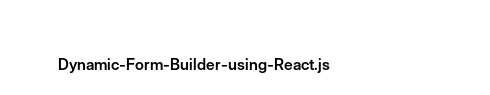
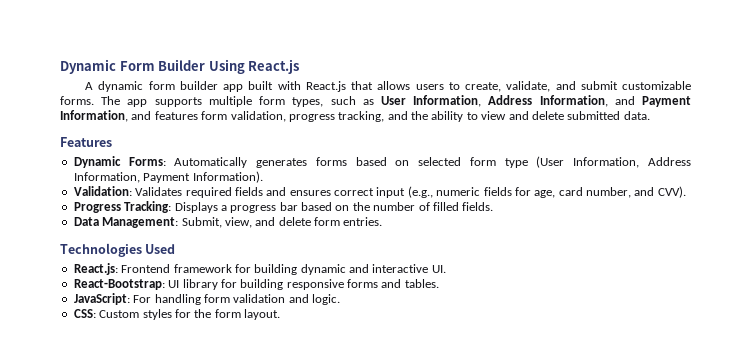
[58,58,330,73] Dynamic-Form-Builder-using-React.js -> [60,59,300,74] [85,81,691,92] [60,95,691,107] [60,110,650,122] [60,137,112,147] [73,156,691,168] [73,171,263,183] [73,186,686,198] [73,201,494,213] [73,217,383,228] [60,243,176,257] [73,263,446,275] [73,279,439,290] [73,293,340,305] [73,309,280,320] Dynamic Form Builder Using React.js // A dynamic form builder app built with React.js that allows users to create, validate, and submit customizable forms. The app supports multiple form types, such as User Information, Address Information, and Payment Information, and features form validation, progress tracking, and the ability to view and delete submitted data. // Features // Dynamic Forms: Automatically generates forms based on selected form type (User Information, Address Information, Payment Information). // Validation: Validates required fields and ensures correct input (e.g., numeric fields for age, card number, and CVV). // Progress Tracking: Displays a progress bar based on the number of filled fields. // Data Management: Submit, view, and delete form entries. // Technologies Used // React.js: Frontend framework for building dynamic and interactive UI. // React-Bootstrap: UI library for building responsive forms and tables. // JavaScript: For handling form validation and logic. // CSS: Custom styles for the form layout.

